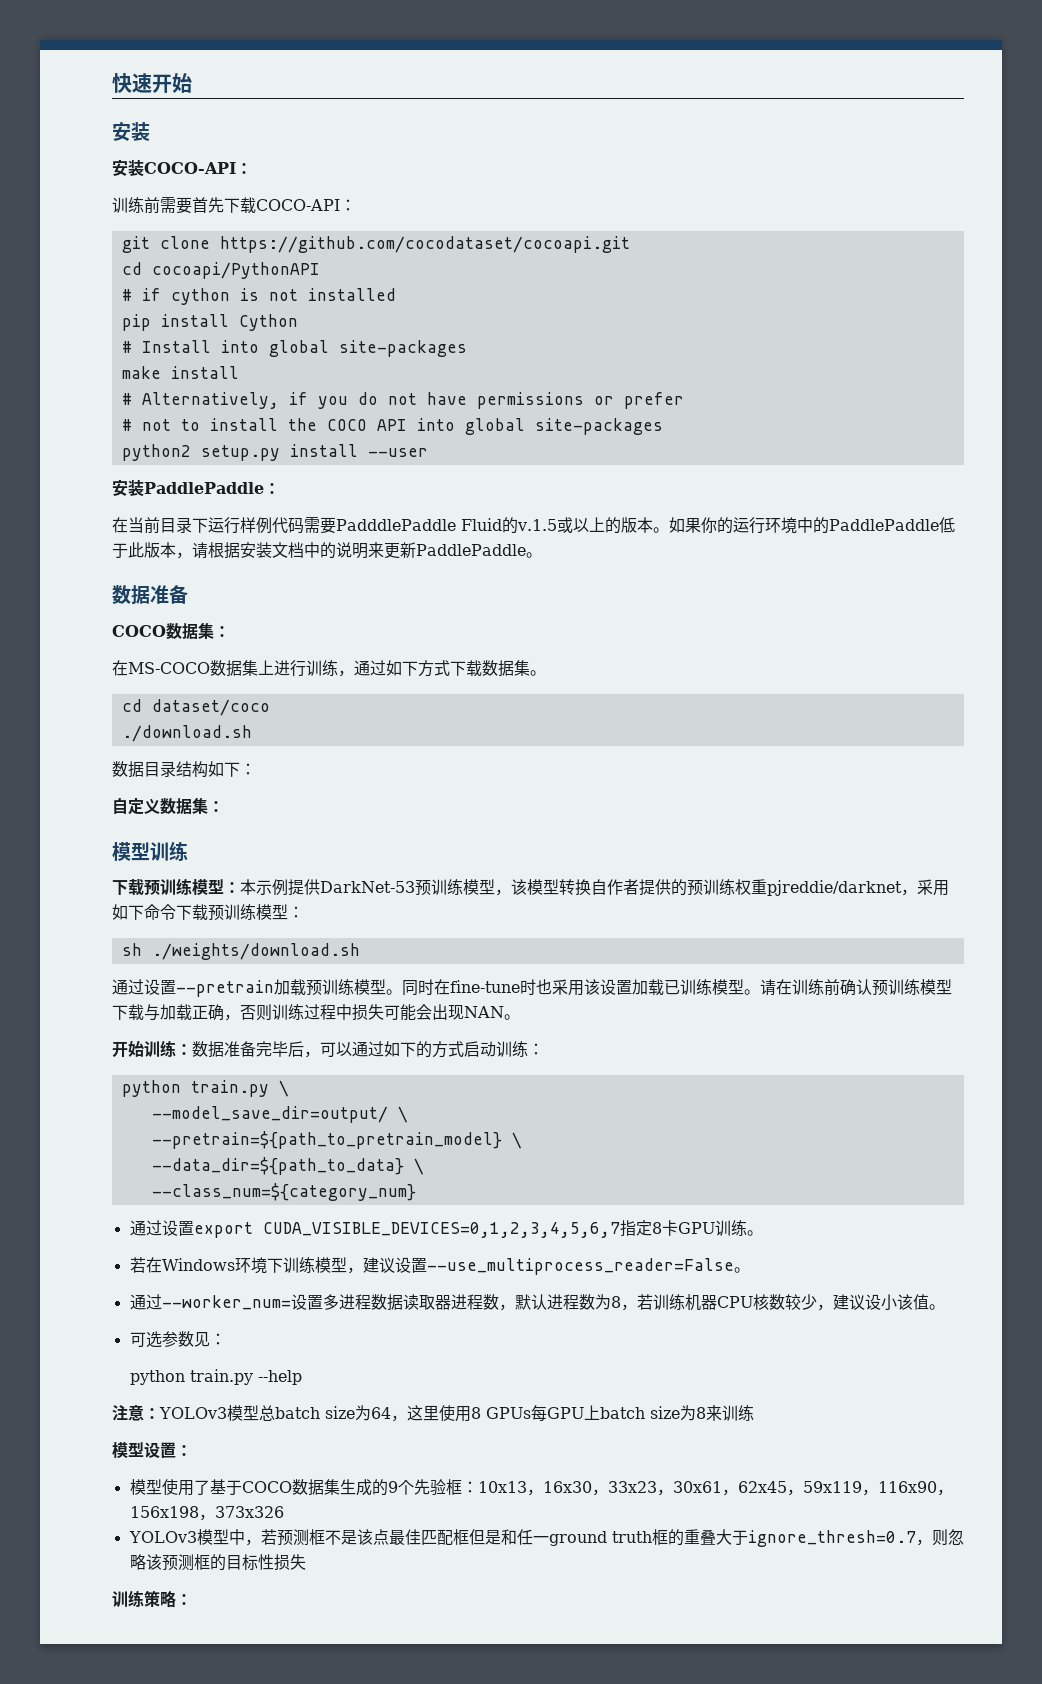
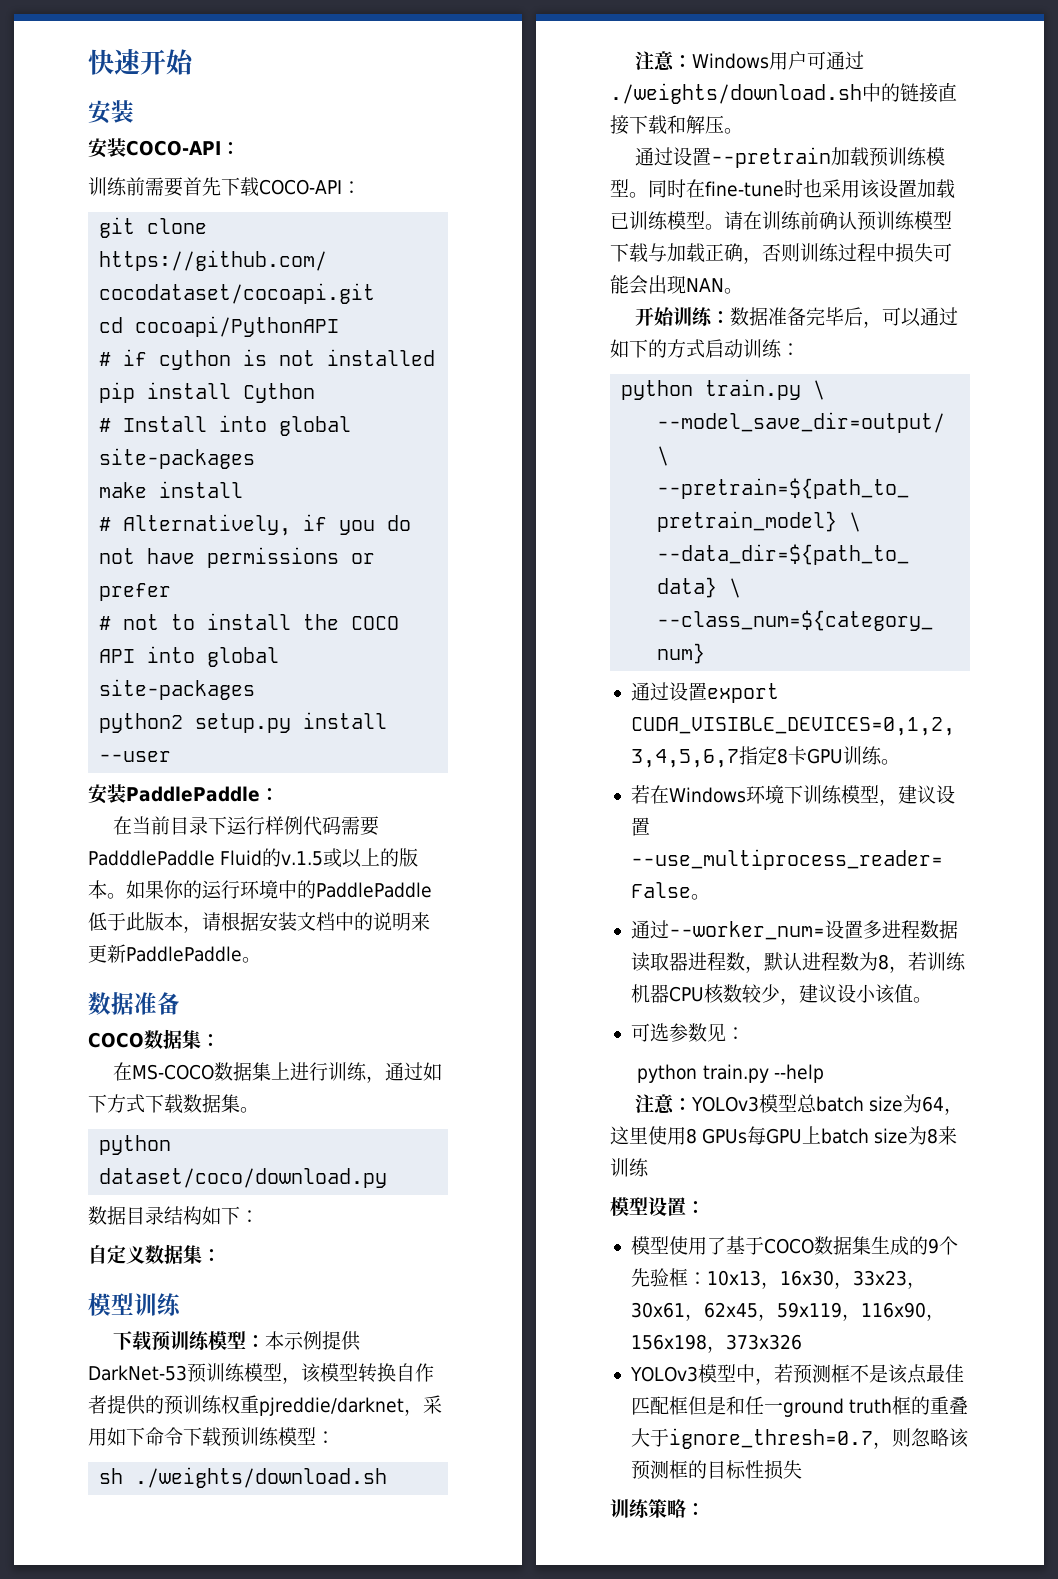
[121,699,270,716] [121,725,252,742] cd dataset/coco // ./download.sh -> [99,1135,172,1155] [99,1168,388,1188] python dataset/coco/download.py
(360, 951) none -> [635,51,865,71] [610,83,957,104] [610,115,743,135] // 注意：Windows用户可通过./weights/download.sh中的链接直接下载和解压。

